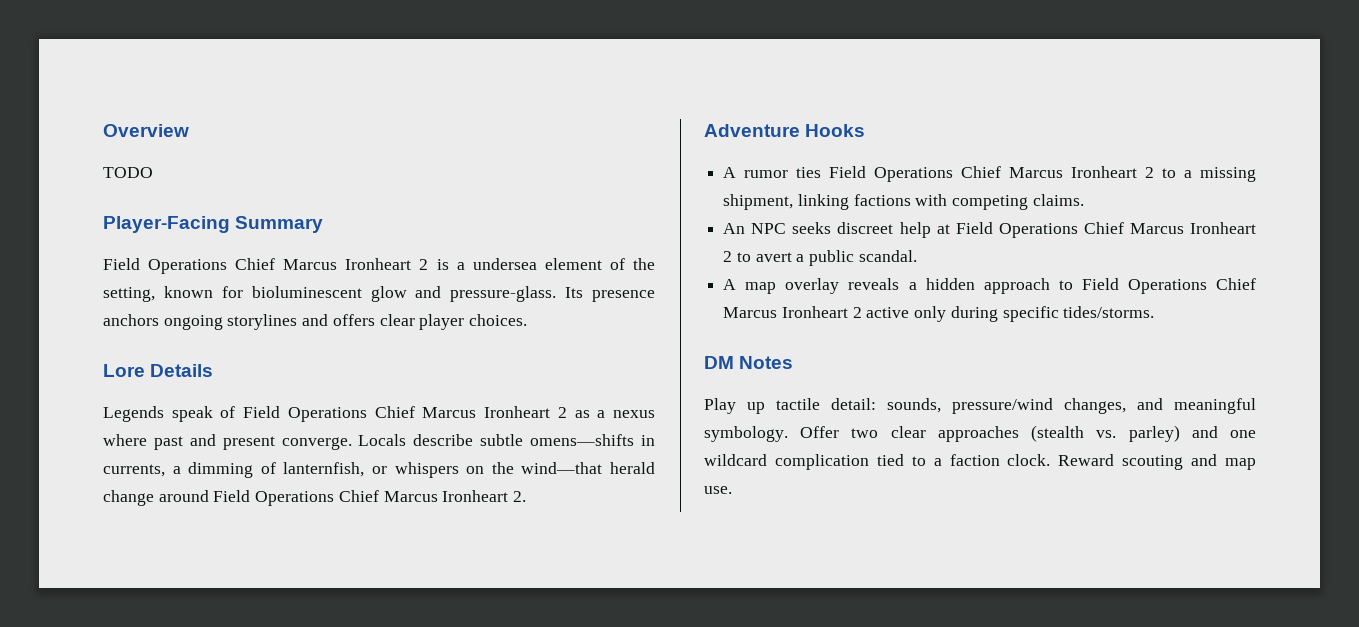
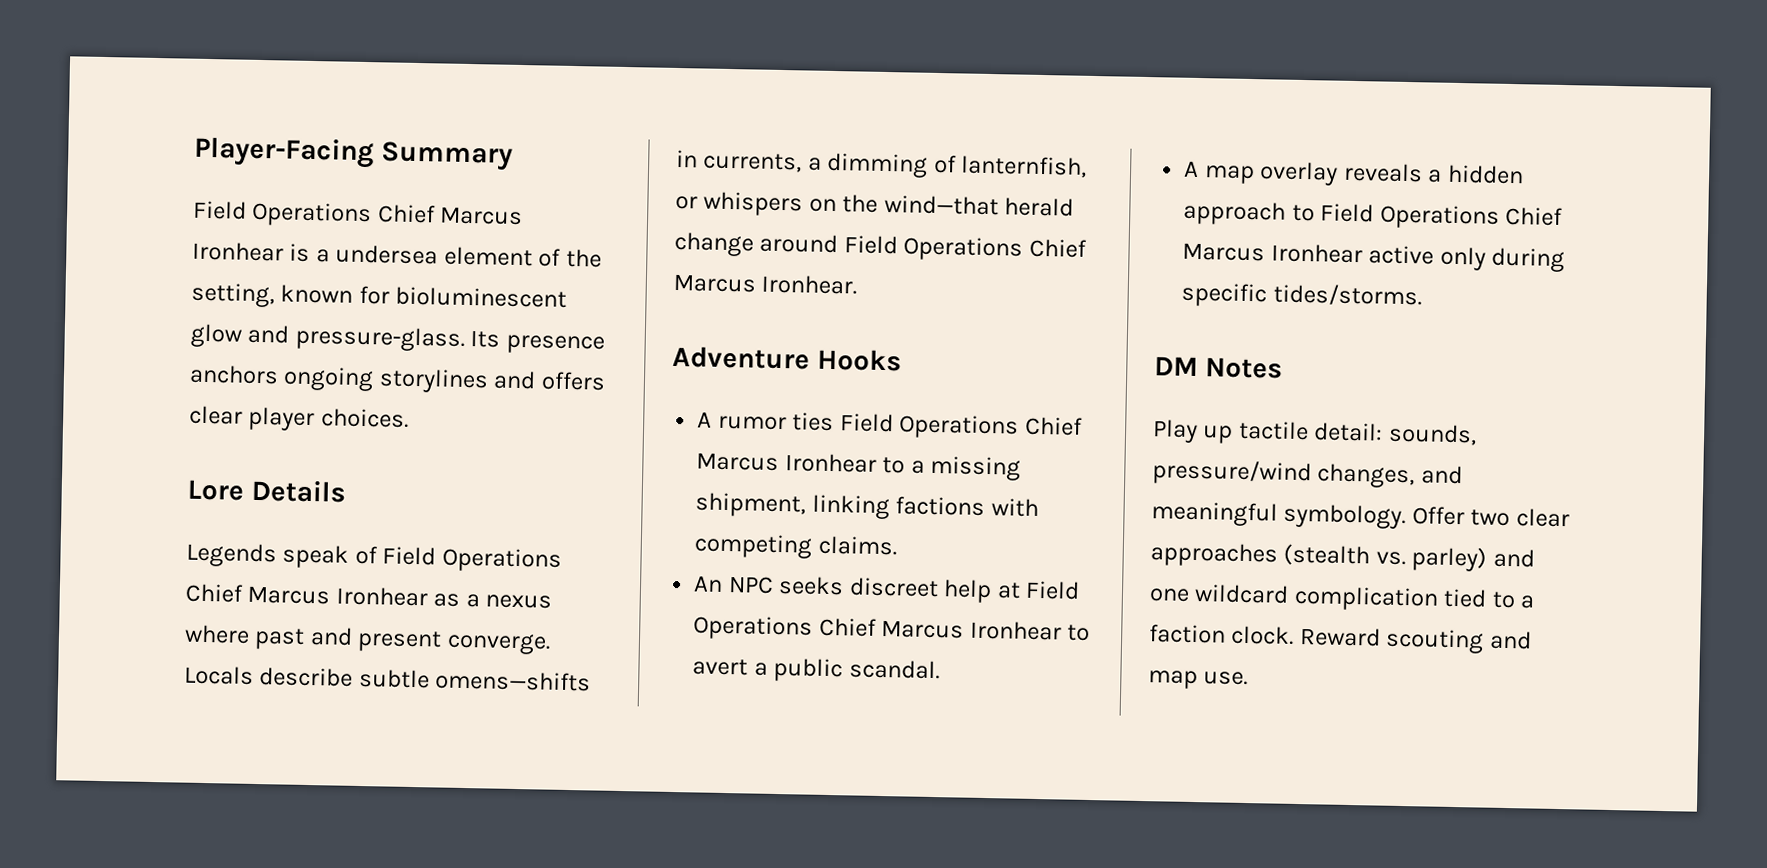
[103,124,189,137] [103,167,153,178] Overview // TODO // -> (194, 152) none
[345,258,429,270] Ironheart 2 -> [192,241,284,262] Ironhear
[484,406,567,418] Ironheart 2 -> [335,586,428,607] Ironhear
[442,490,527,502] Ironheart 2. -> [761,274,859,295] Ironhear.
[1071,166,1155,178] Ironheart 2 -> [784,453,877,473] Ironhear
[1190,222,1256,234] [723,251,733,262] Ironheart 2 -> [969,620,1062,641] Ironhear
[781,306,862,318] Ironheart 2 -> [1270,243,1363,264] Ironhear

